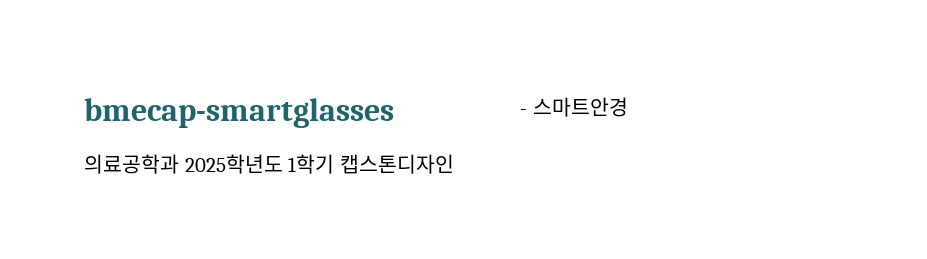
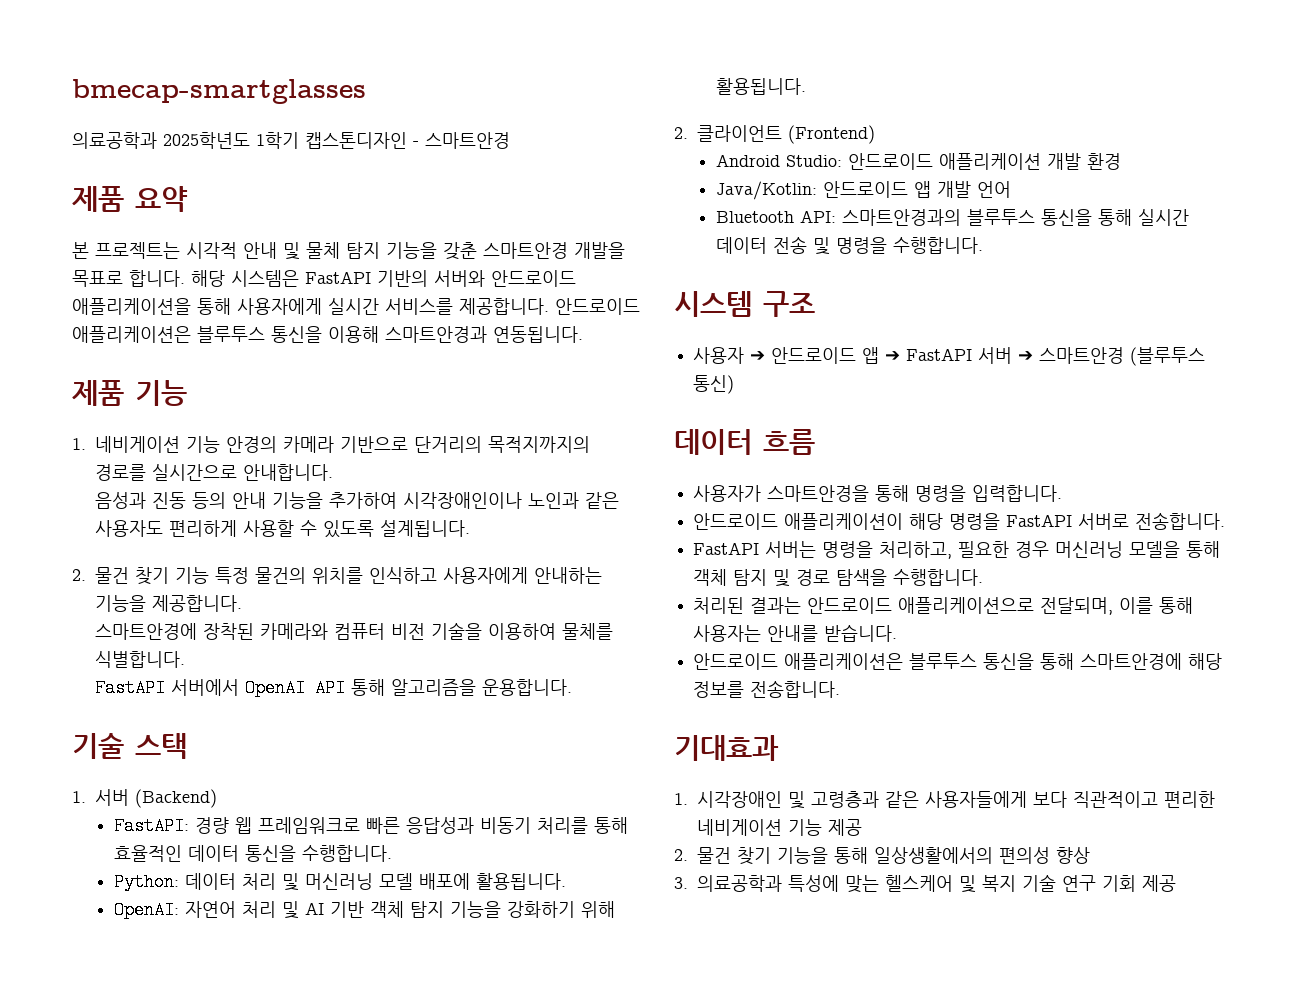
(628, 107) none -> [72,186,188,212] [72,242,625,260] [72,270,576,287] [72,298,640,315] [72,326,583,343] [72,380,187,406] [72,436,590,453] [94,464,333,481] [94,492,619,509] [94,520,470,538] [72,567,602,585] [94,595,242,612] [94,622,613,640] [94,651,185,668] [94,679,572,697] [72,733,187,759] [72,789,217,808] [114,817,629,835] [114,845,393,862] [114,873,567,891] [114,901,616,919] [716,78,807,95] [674,125,875,144] [716,153,1122,170] [716,181,1012,200] [716,209,1190,226] [716,236,984,255] [674,291,815,317] [693,347,1206,366] [693,375,735,394] [674,429,815,455] [693,485,1063,502] [693,512,1226,530] [693,541,1221,559] [693,569,984,587] [693,597,1194,615] [693,624,898,642] [693,653,1223,670] [693,680,841,698] [674,735,779,761] [674,791,1215,809] [696,819,862,836] [674,847,1090,865] [674,874,1176,893] // 제품 요약 // 본 프로젝트는 시각적 안내 및 물체 탐지 기능을 갖춘 스마트안경 개발을 목표로 합니다. 해당 시스템은 FastAPI 기반의 서버와 안드로이드 애플리케이션을 통해 사용자에게 실시간 서비스를 제공합니다. 안드로이드 애플리케이션은 블루투스 통신을 이용해 스마트안경과 연동됩니다. // 제품 기능 // 1. 네비게이션 기능 안경의 카메라 기반으로 단거리의 목적지까지의 경로를 실시간으로 안내합니다. // 음성과 진동 등의 안내 기능을 추가하여 시각장애인이나 노인과 같은 사용자도 편리하게 사용할 수 있도록 설계됩니다. // 2. 물건 찾기 기능 특정 물건의 위치를 인식하고 사용자에게 안내하는 기능을 제공합니다. // 스마트안경에 장착된 카메라와 컴퓨터 비전 기술을 이용하여 물체를 식별합니다. // FastAPI 서버에서 OpenAI API 통해 알고리즘을 운용합니다. // 기술 스택 // 1. 서버 (Backend) // FastAPI: 경량 웹 프레임워크로 빠른 응답성과 비동기 처리를 통해 효율적인 데이터 통신을 수행합니다. // Python: 데이터 처리 및 머신러닝 모델 배포에 활용됩니다. // OpenAI: 자연어 처리 및 AI 기반 객체 탐지 기능을 강화하기 위해 활용됩니다. // 2. 클라이언트 (Frontend) // Android Studio: 안드로이드 애플리케이션 개발 환경 // Java/Kotlin: 안드로이드 앱 개발 언어 // Bluetooth API: 스마트안경과의 블루투스 통신을 통해 실시간 데이터 전송 및 명령을 수행합니다. // 시스템 구조 // 사용자 ➔ 안드로이드 앱 ➔ FastAPI 서버 ➔ 스마트안경 (블루투스 통신) // 데이터 흐름 // 사용자가 스마트안경을 통해 명령을 입력합니다. // 안드로이드 애플리케이션이 해당 명령을 FastAPI 서버로 전송합니다. // FastAPI 서버는 명령을 처리하고, 필요한 경우 머신러닝 모델을 통해 객체 탐지 및 경로 탐색을 수행합니다. // 처리된 결과는 안드로이드 애플리케이션으로 전달되며, 이를 통해 사용자는 안내를 받습니다. // 안드로이드 애플리케이션은 블루투스 통신을 통해 스마트안경에 해당 정보를 전송합니다. // 기대효과 // 1. 시각장애인 및 고령층과 같은 사용자들에게 보다 직관적이고 편리한 네비게이션 기능 제공 // 2. 물건 찾기 기능을 통해 일상생활에서의 편의성 향상 // 3. 의료공학과 특성에 맞는 헬스케어 및 복지 기술 연구 기회 제공

